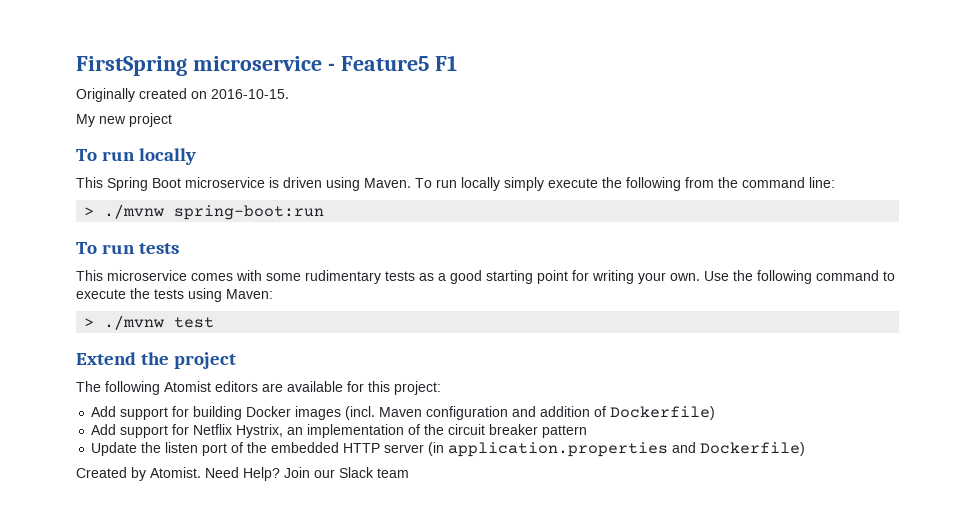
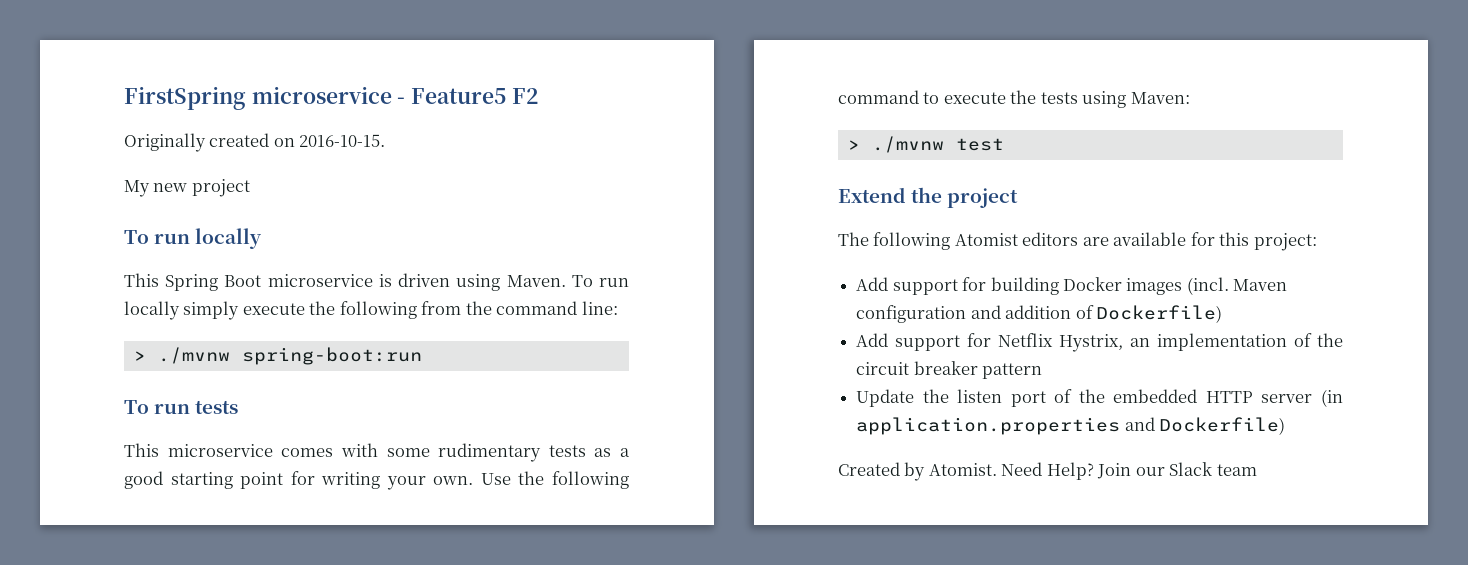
[434,55,457,71] F1 -> [511,88,538,104] F2

